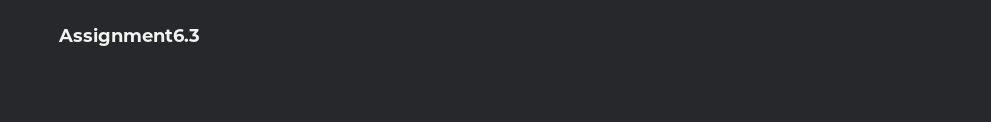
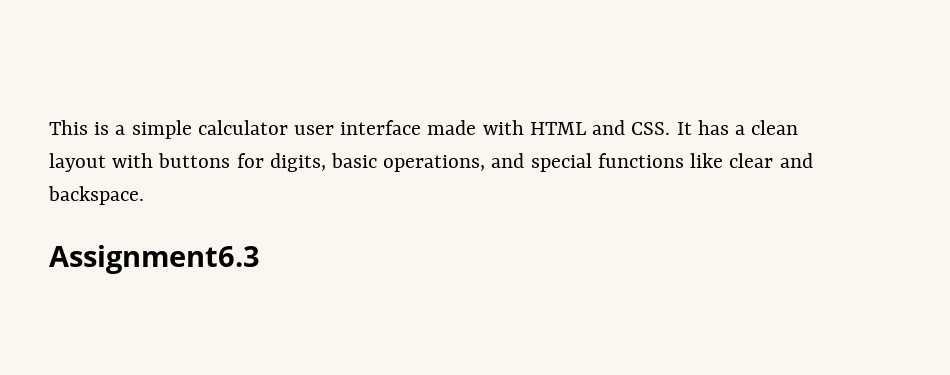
(58, 36) none -> [49,120,799,139] [49,153,813,172] [48,186,144,205] This is a simple calculator user interface made with HTML and CSS. It has a clean layout with buttons for digits, basic operations, and special functions like clear and backspace. //

